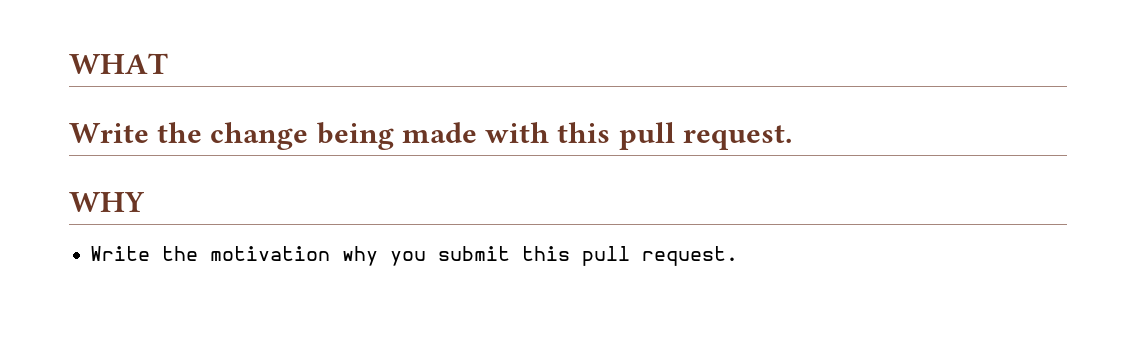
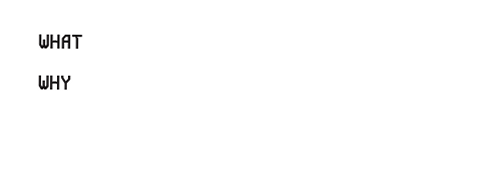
[69,122,792,150] [69,192,145,212] [90,246,739,266] Write the change being made with this pull request. // WHY // Write the motivation why you submit this pull request. -> [37,75,72,90] WHY

